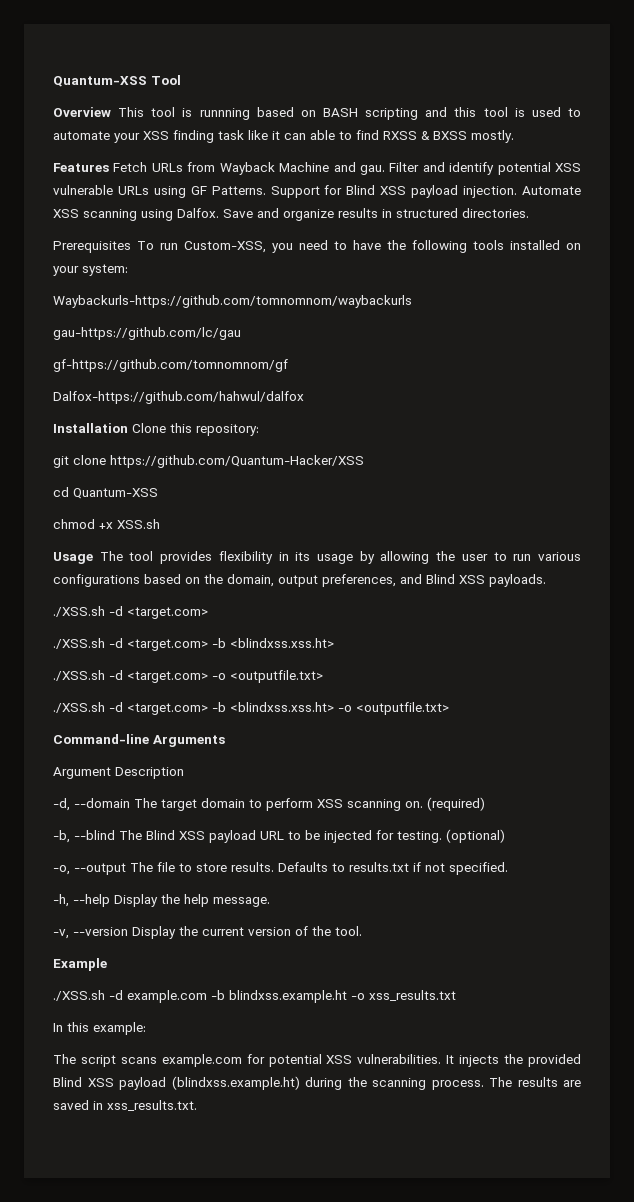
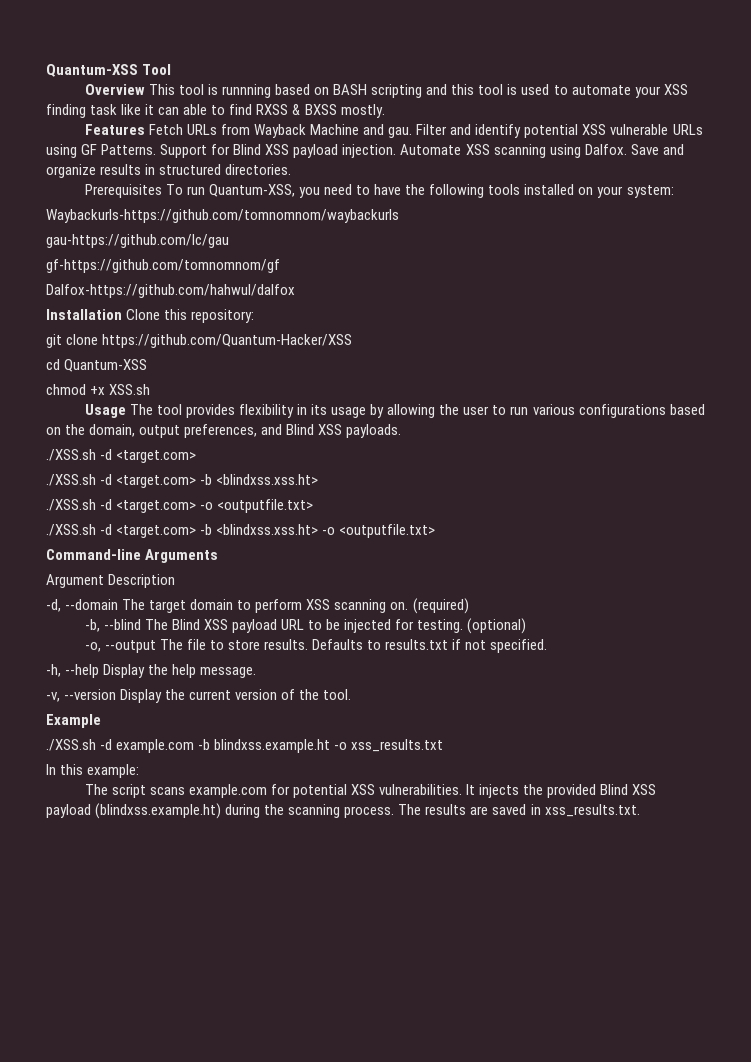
[184,241,266,253] Custom-XSS, -> [208,184,295,197] Quantum-XSS,

